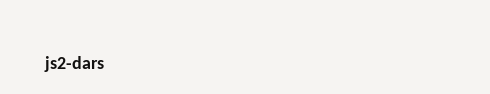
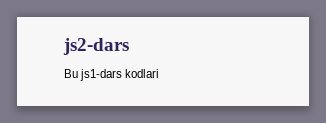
(104, 64) none -> [64,69,160,81] // Bu js1-dars kodlari

